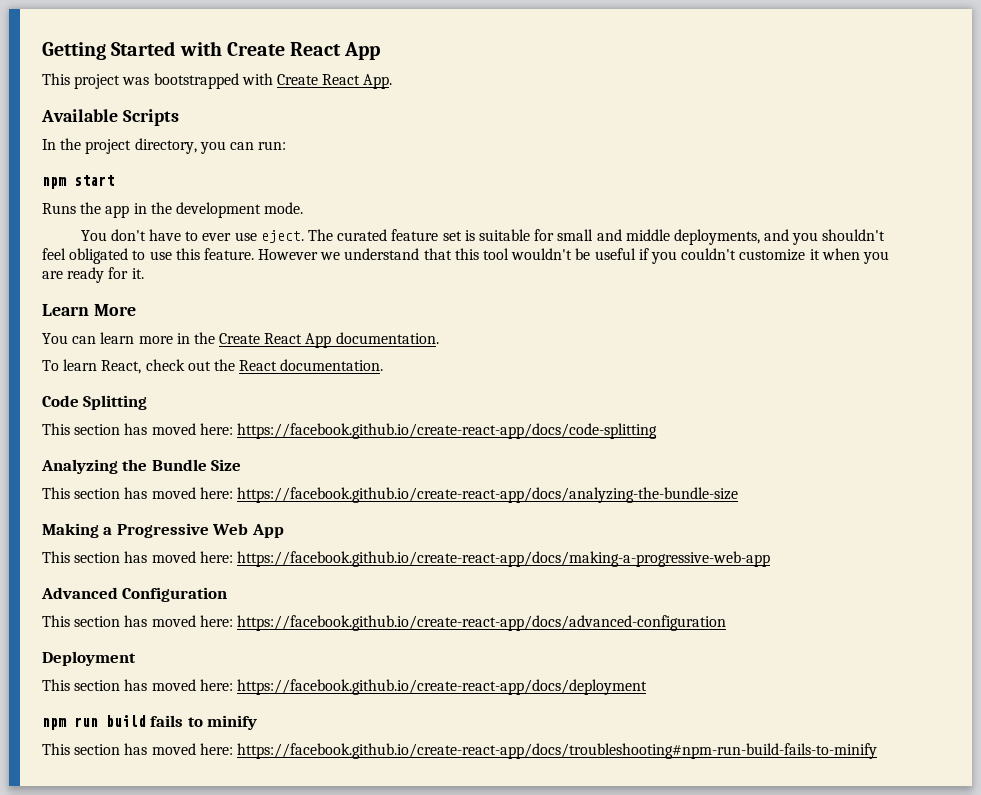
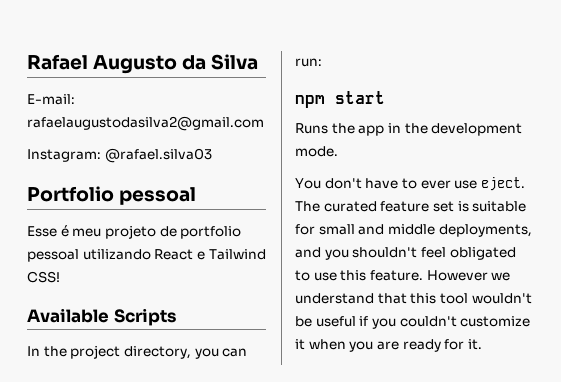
[42,41,381,60] [42,73,393,89] Getting Started with Create React App // This project was bootstrapped with Create React App. -> [27,54,259,74] [27,94,75,105] [27,116,264,131] [27,148,212,163] [27,186,197,205] [27,225,242,239] [27,249,266,262] [27,271,60,283] Rafael Augusto da Silva // E-mail: rafaelaugustodasilva2@gmail.com // Instagram: @rafael.silva03 // Portfolio pessoal // Esse é meu projeto de portfolio pessoal utilizando React e Tailwind CSS!
[42,304,136,316] [42,332,439,348] [42,359,384,374] [42,395,148,410] [42,423,657,439] [41,459,242,474] [42,487,738,503] [42,523,284,538] [42,551,770,567] [41,587,228,602] [42,615,726,631] [42,651,136,666] [42,679,647,695] [42,715,258,730] [42,743,877,759] // Learn More // You can learn more in the Create React App documentation. // To learn React, check out the React documentation. // Code Splitting // This section has moved here: https://facebook.github.io/create-react-app/docs/code-splitting // Analyzing the Bundle Size // This section has moved here: https://facebook.github.io/create-react-app/docs/analyzing-the-bundle-size // Making a Progressive Web App // This section has moved here: https://facebook.github.io/create-react-app/docs/making-a-progressive-web-app // Advanced Configuration // This section has moved here: https://facebook.github.io/create-react-app/docs/advanced-configuration // Deployment // This section has moved here: https://facebook.github.io/create-react-app/docs/deployment // npm run build fails to minify // This section has moved here: https://facebook.github.io/create-react-app/docs/troubleshooting#npm-run-build-fails-to-minify -> (482, 344) none

